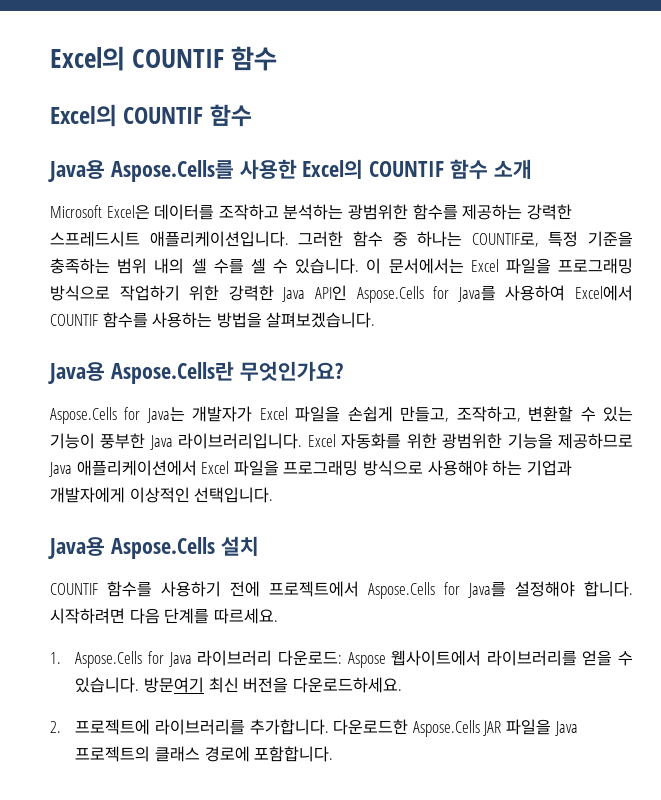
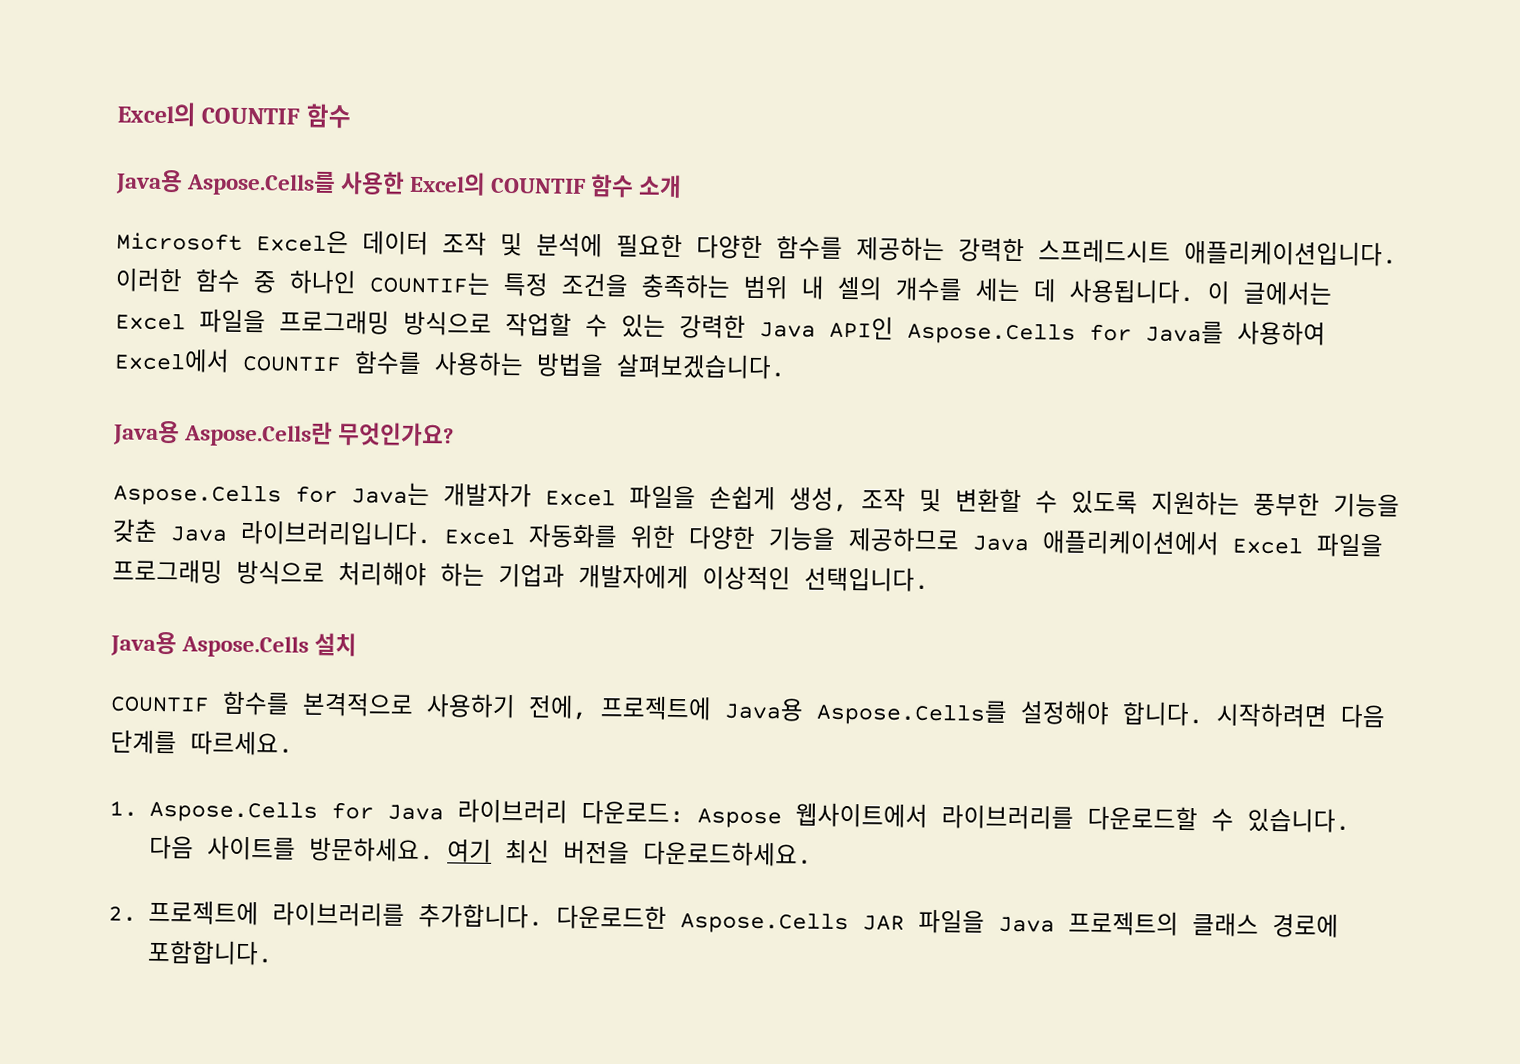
[50,46,278,71] [50,104,252,127] Excel의 COUNTIF 함수 // Excel의 COUNTIF 함수 -> [117,101,351,129] Excel의 COUNTIF 함수
[154,204,408,220] 데이터를 조작하고 분석하는 광범위한 -> [362,230,763,260] 데이터 조작 및 분석에 필요한 다양한
[298,231,344,247] 그러한 -> [115,267,183,293] 이러한
[417,231,633,247] [50,258,633,274] [50,285,220,301] 하나는 COUNTIF로, 특정 기준을 충족하는 범위 내의 셀 수를 셀 수 있습니다. 이 문서에서는 Excel 파일을 프로그래밍 방식으로 작업하기 위한 -> [289,269,1332,306] [115,308,666,338] 하나인 COUNTIF는 특정 조건을 충족하는 범위 내 셀의 개수를 세는 데 사용됩니다. 이 글에서는 Excel 파일을 프로그래밍 방식으로 작업할 수 있는
[400,406,633,422] [50,433,146,449] 만들고, 조작하고, 변환할 수 있는 기능이 풍부한 -> [789,486,1400,518] [112,518,158,543] 생성, 조작 및 변환할 수 있도록 지원하는 풍부한 기능을 갖춘
[442,433,503,449] 광범위한 -> [688,525,756,550] 다양한
[427,460,488,476] 사용해야 -> [338,561,427,587] 처리해야
[161,581,506,599] 사용하기 전에 프로젝트에서 Aspose.Cells for Java를 -> [302,691,1008,726] 본격적으로 사용하기 전에, 프로젝트에 Java용 Aspose.Cells를
[582,650,633,666] [75,677,205,693] 얻을 수 있습니다. 방문여기 -> [1086,805,1350,833] [148,834,492,863] 다운로드할 수 있습니다. 다음 사이트를 방문하세요. 여기

